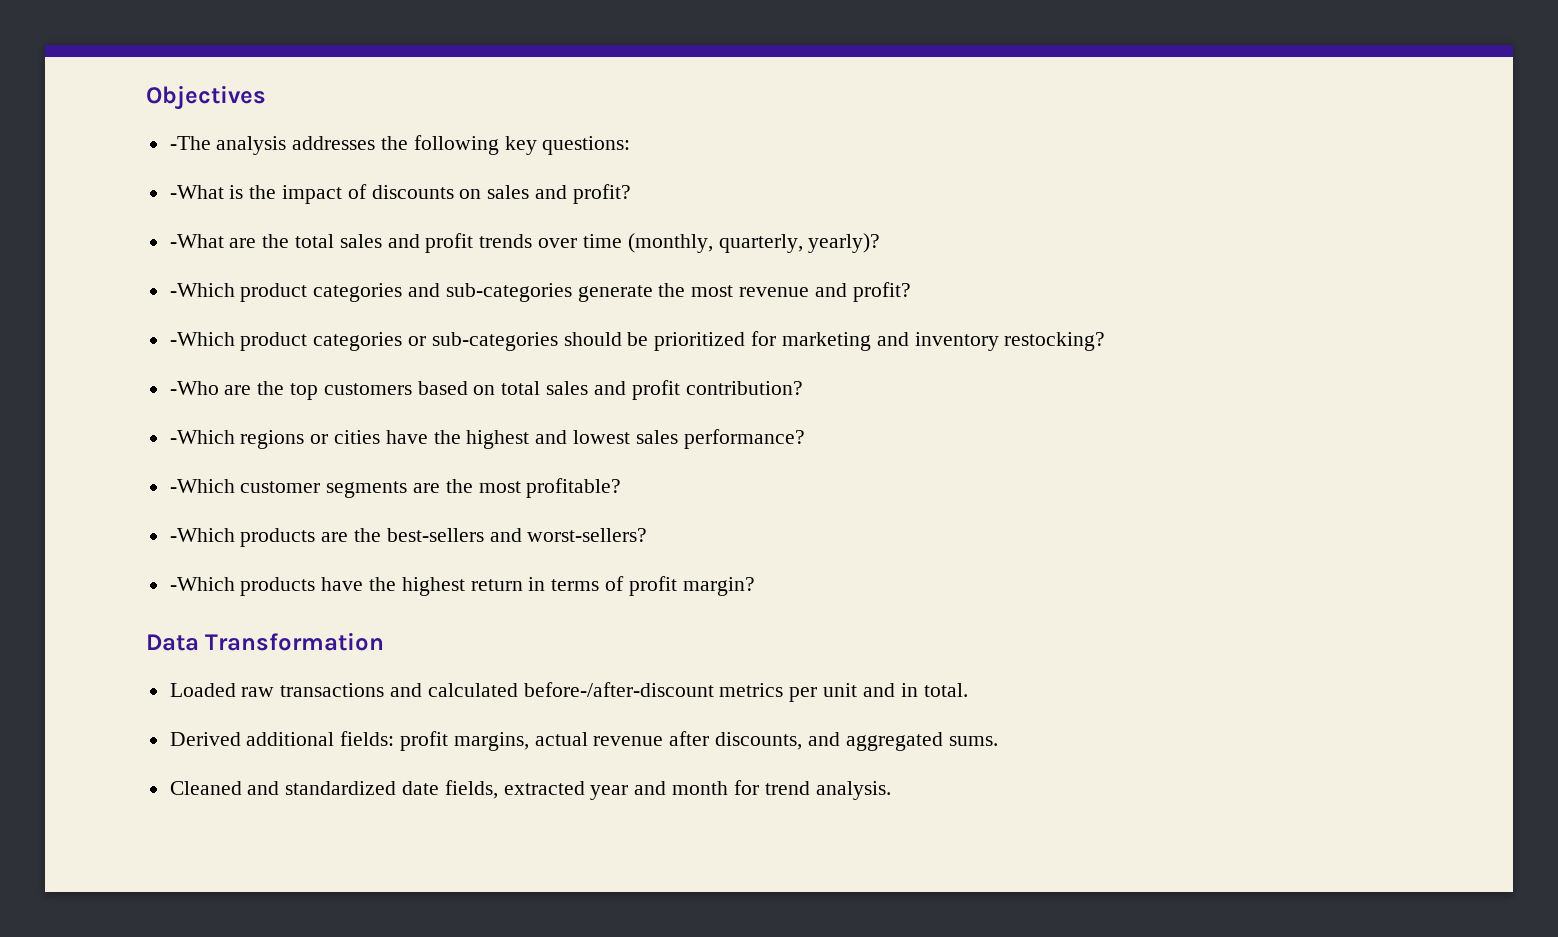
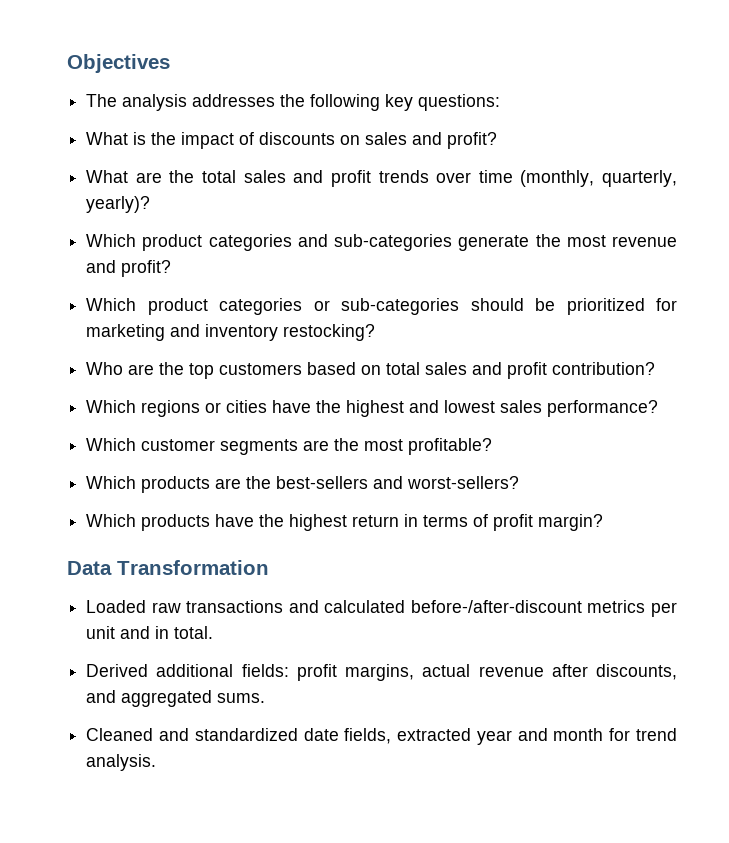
[169,136,211,150] -The -> [86,94,118,107] The
[169,185,224,199] -What -> [86,132,129,145] What
[169,234,224,248] -What -> [86,170,129,183] What
[169,283,235,297] -Which -> [86,234,137,247] Which
[169,332,235,346] -Which -> [86,298,137,311] Which
[169,381,219,395] -Who -> [86,362,124,375] Who
[169,430,235,444] -Which -> [86,400,137,413] Which
[169,479,235,493] -Which -> [86,438,137,451] Which
[169,528,235,542] -Which -> [86,476,137,489] Which
[169,577,235,591] -Which -> [86,514,137,527] Which

